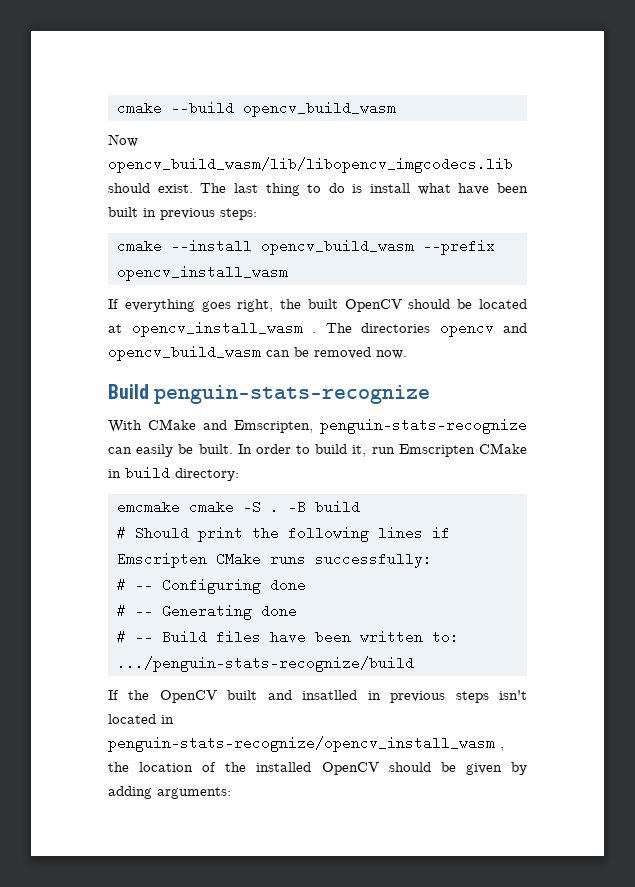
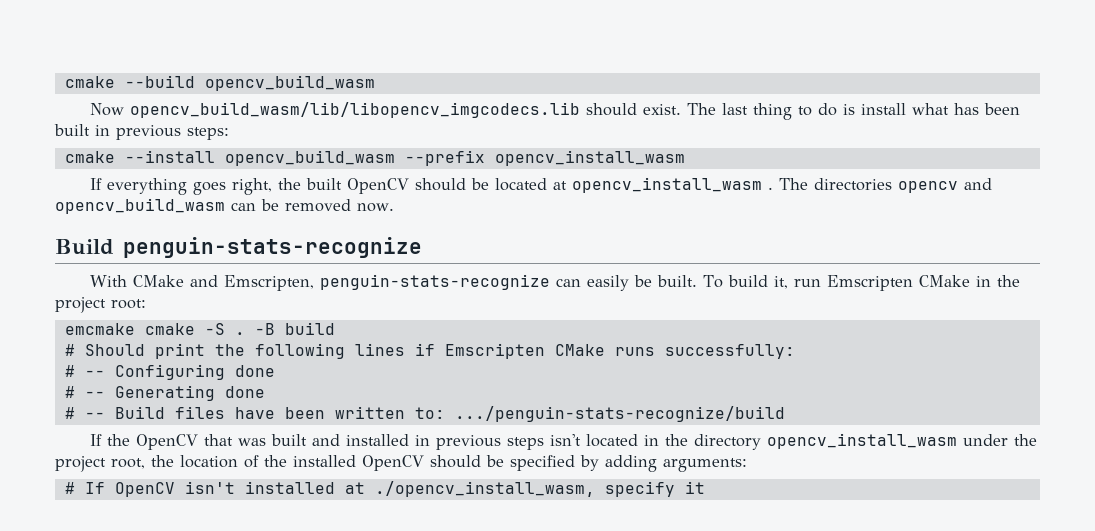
[458,183,490,195] have -> [954,103,980,115] has
[237,444,311,454] In order to -> [703,275,724,288] To
[125,466,239,481] build directory: -> [997,275,1021,287] [55,297,146,313] the project root:
(217, 696) none -> [204,434,267,446] that was
[302,690,358,700] insatlled -> [346,434,410,446] installed
[108,736,504,752] penguin-stats-recognize/opencv_install_wasm , -> [665,433,1038,450] [55,456,145,472] the directory opencv_install_wasm under the project root,
[465,763,502,775] given -> [510,455,575,471] specified
(231, 793) none -> [64,481,705,497] // # If OpenCV isn't installed at ./opencv_install_wasm, specify it

